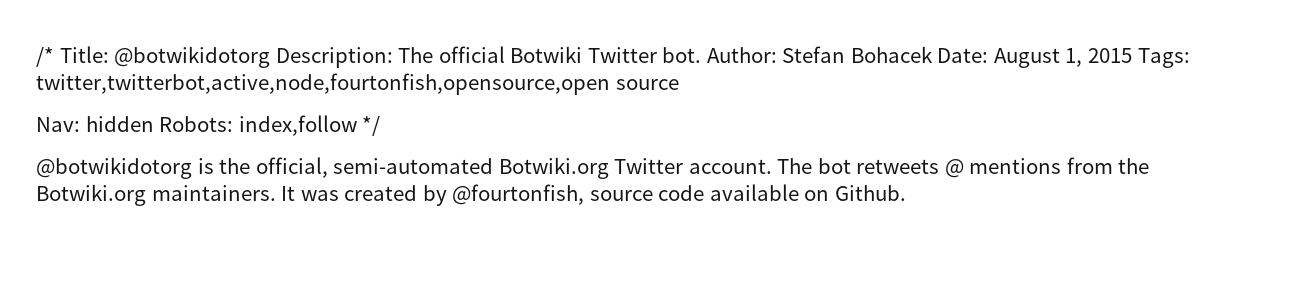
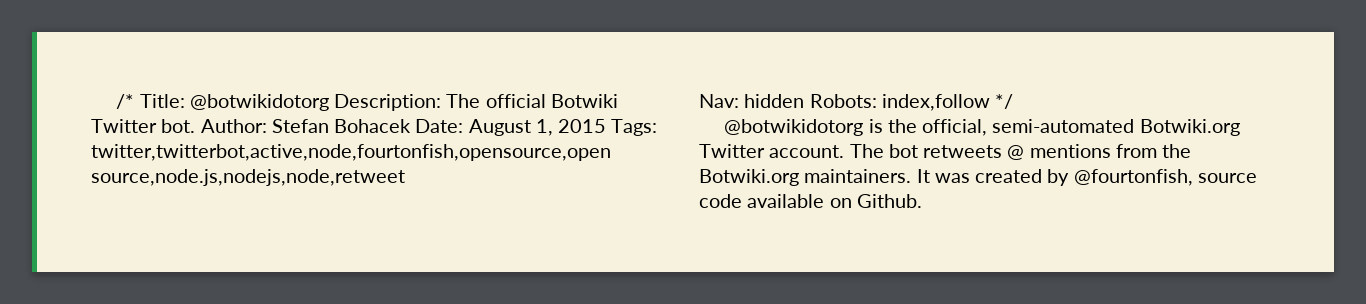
[615,79,679,90] source -> [91,169,405,186] source,node.js,nodejs,node,retweet

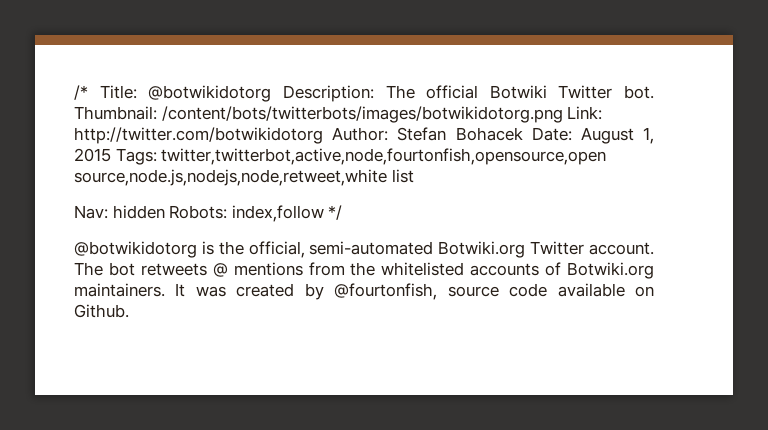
(196, 126) none -> [74,106,603,123] [74,127,323,144] Thumbnail: /content/bots/twitterbots/images/botwikidotorg.png Link: http://twitter.com/botwikidotorg
[91,169,405,186] source,node.js,nodejs,node,retweet -> [74,169,414,186] source,node.js,nodejs,node,retweet,white list
(1192, 151) none -> [381,262,562,276] whitelisted accounts of

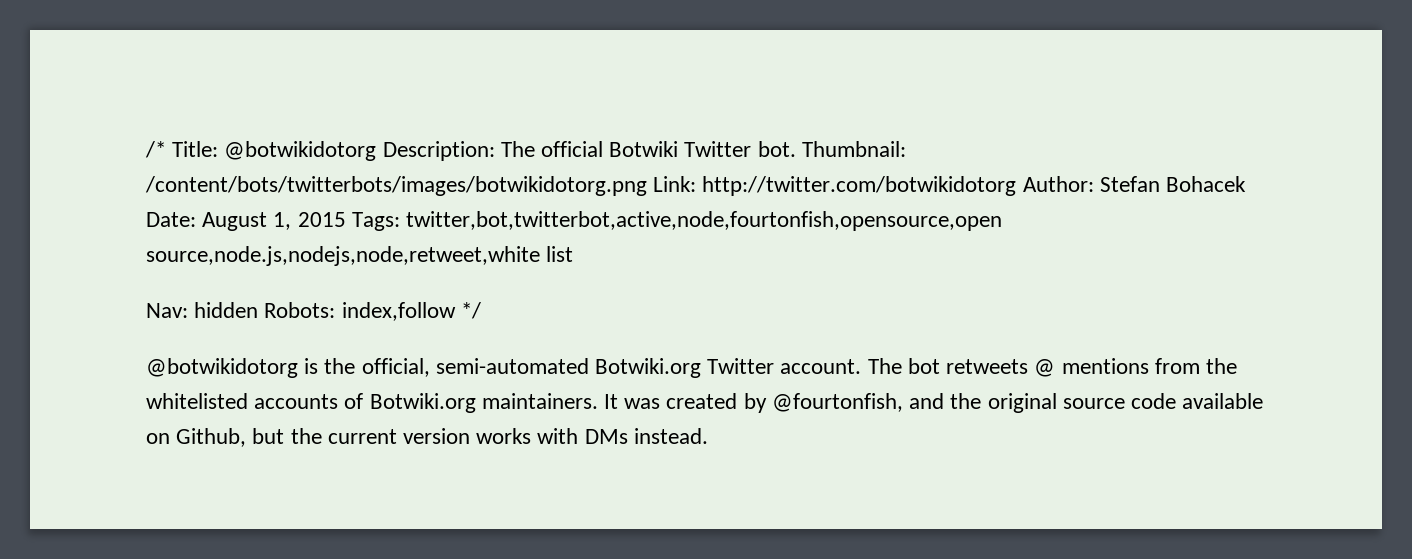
[161,148,607,165] twitter,twitterbot,active,node,fourtonfish,opensource,open -> [406,211,1003,231] twitter,bot,twitterbot,active,node,fourtonfish,opensource,open
(438, 291) none -> [909,393,1057,413] and the original
[74,304,129,318] Github. -> [176,428,708,447] Github, but the current version works with DMs instead.

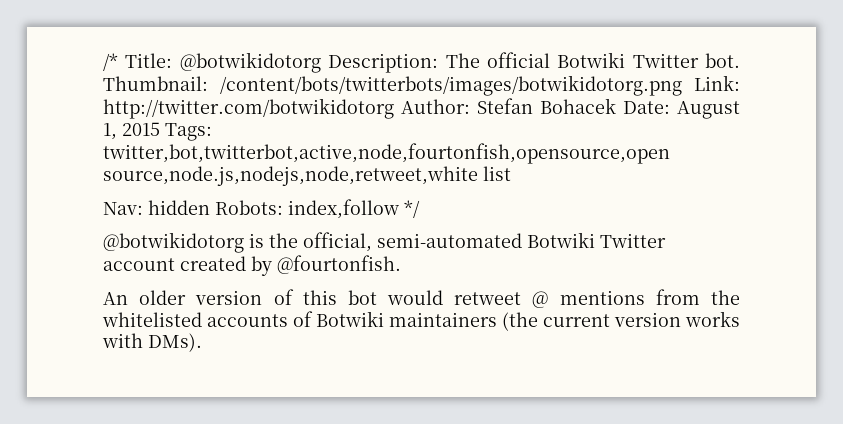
[595,358,1029,378] Botwiki.org Twitter account. The bot retweets -> [527,232,666,248] [103,255,401,276] [103,289,522,305] Botwiki Twitter account created by @fourtonfish. // An older version of this bot would retweet
[369,393,1264,413] [146,428,322,447] Botwiki.org maintainers. It was created by @fourtonfish, and the original source code available on Github, but the -> [316,311,538,331] Botwiki maintainers (the
[584,428,708,444] DMs instead. -> [148,333,202,352] DMs).

